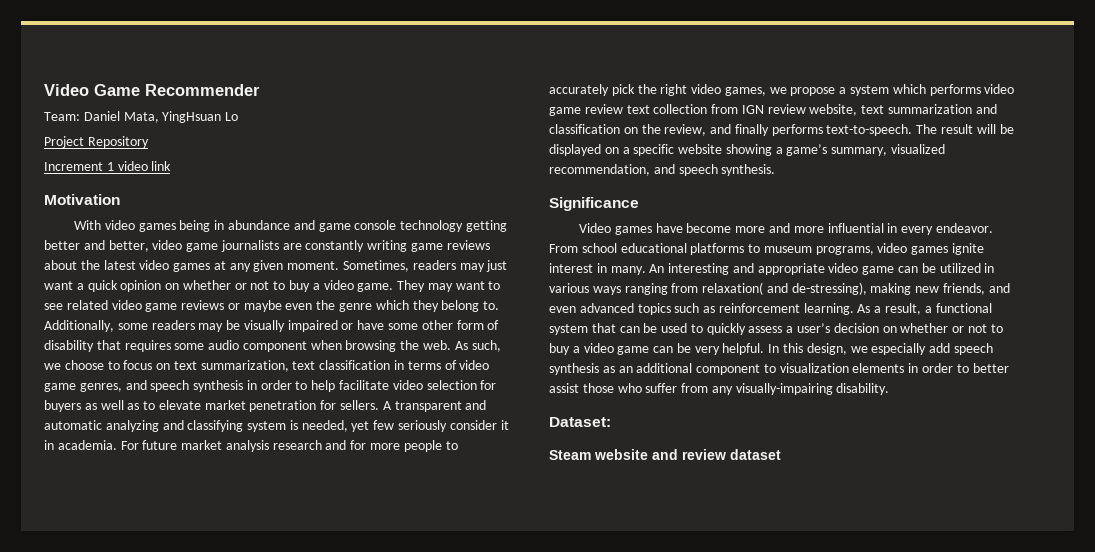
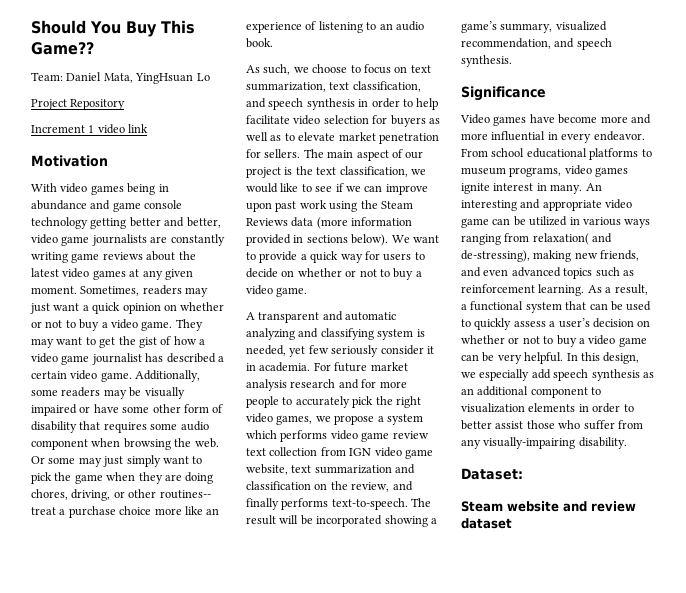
[44,84,260,96] Video Game Recommender -> [31,20,195,37] [31,42,94,55] Should You Buy This Game??
[44,300,500,312] see related video game reviews or maybe even the genre which they belong to. -> [99,336,205,348] [31,353,224,365] [31,370,132,382] get the gist of how a video game journalist has described a certain video game.
(452, 345) none -> [31,455,203,467] [31,472,214,484] [31,489,211,501] [31,506,220,518] [246,21,424,33] [246,38,273,48] Or some may just simply want to pick the game when they are doing chores, driving, or other routines-- treat a purchase choice more like an experience of listening to an audio book. //
[319,360,490,370] [44,383,122,392] classification in terms of video game genres, -> [352,81,421,92] classification,
(380, 405) none -> [303,149,424,161] [246,166,426,178] [246,183,428,195] [246,200,413,212] [246,217,413,229] [246,234,439,246] [246,251,425,263] [246,268,422,280] [246,285,308,297] The main aspect of our project is the text classification, we would like to see if we can improve upon past work using the Steam Reviews data (more information provided in sections below). We want to provide a quick way for users to decide on whether or not to buy a video game. //
[767,104,806,114] review -> [374,447,433,459] video game
[549,144,723,156] displayed on a specific website -> [316,515,383,527] incorporated

